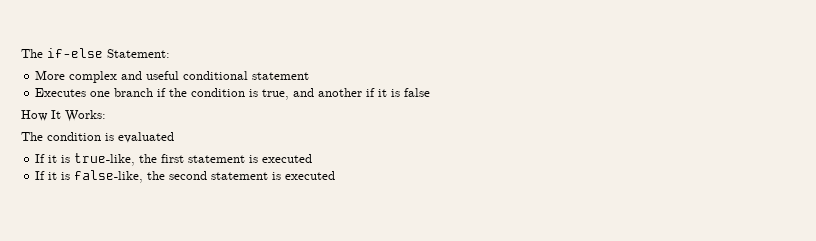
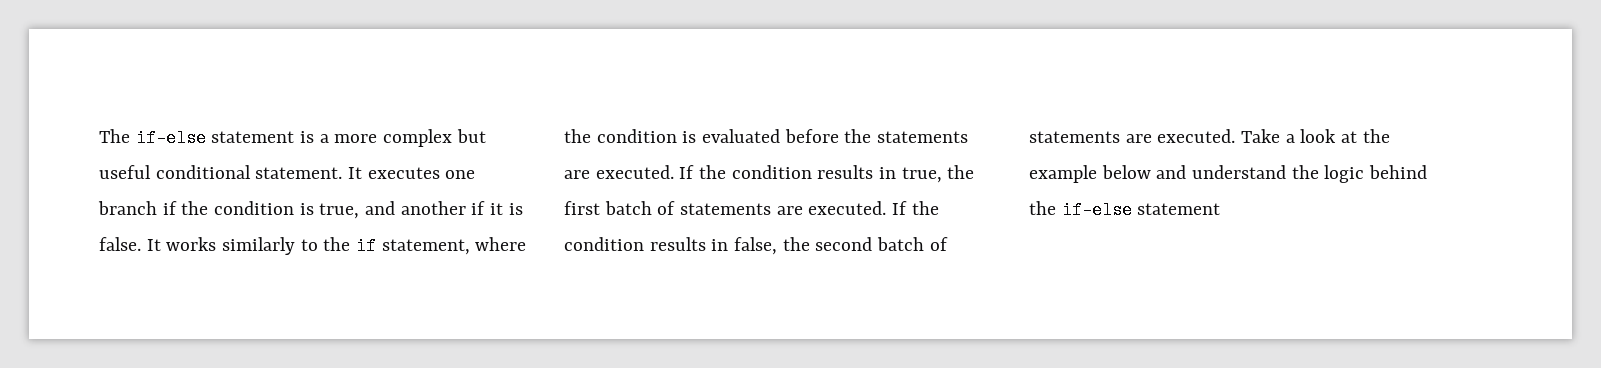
[107,49,170,58] [35,70,310,83] [35,88,87,97] Statement: // More complex and useful conditional statement // Executes -> [211,129,486,147] [99,165,440,179] statement is a more complex but useful conditional statement. It executes
[404,88,431,97] [21,110,106,122] [21,132,174,143] [35,153,313,166] [35,170,336,183] false // How It Works: // The condition is evaluated // If it is true-like, the first statement is executed // If it is false-like, the second statement is executed -> [99,237,527,255] [564,129,969,143] [564,165,975,183] [564,201,939,215] [564,237,948,255] [1029,129,1390,143] [1029,165,1428,183] [1029,201,1221,219] false. It works similarly to the if statement, where the condition is evaluated before the statements are executed. If the condition results in true, the first batch of statements are executed. If the condition results in false, the second batch of statements are executed. Take a look at the example below and understand the logic behind the if-else statement

